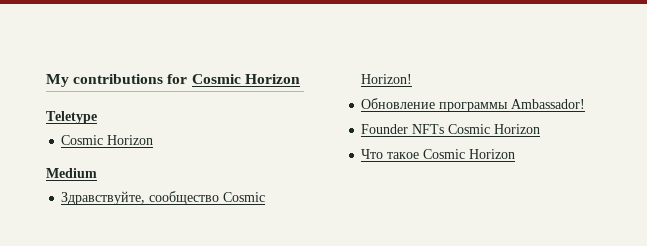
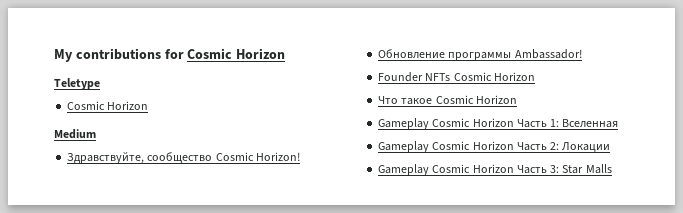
(516, 154) none -> [378,118,619,130] [378,141,611,153] [378,164,612,176] // Gameplay Cosmic Horizon Часть 1: Вселенная // Gameplay Cosmic Horizon Часть 2: Локации // Gameplay Cosmic Horizon Часть 3: Star Malls

